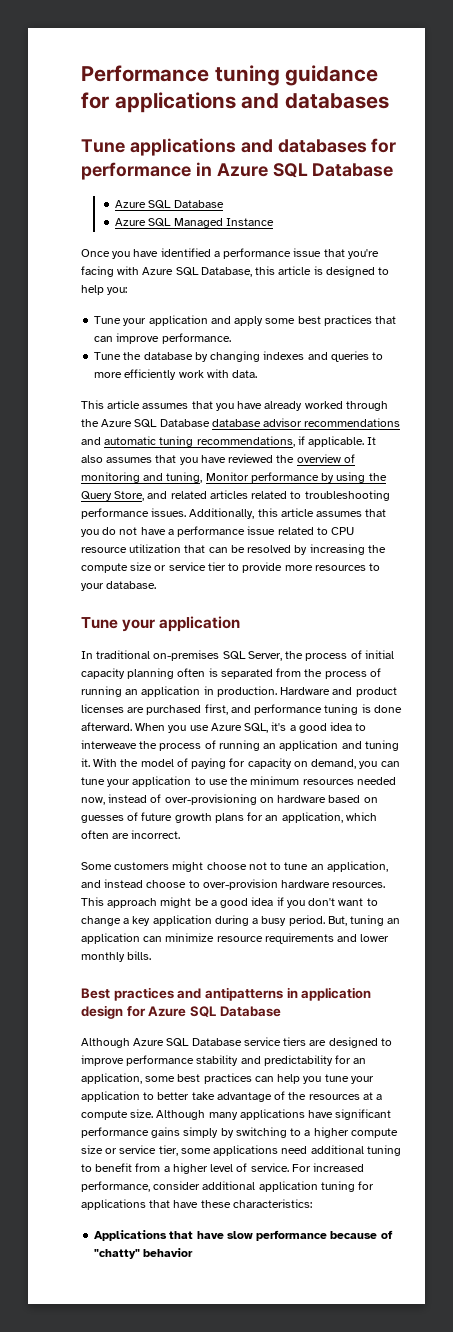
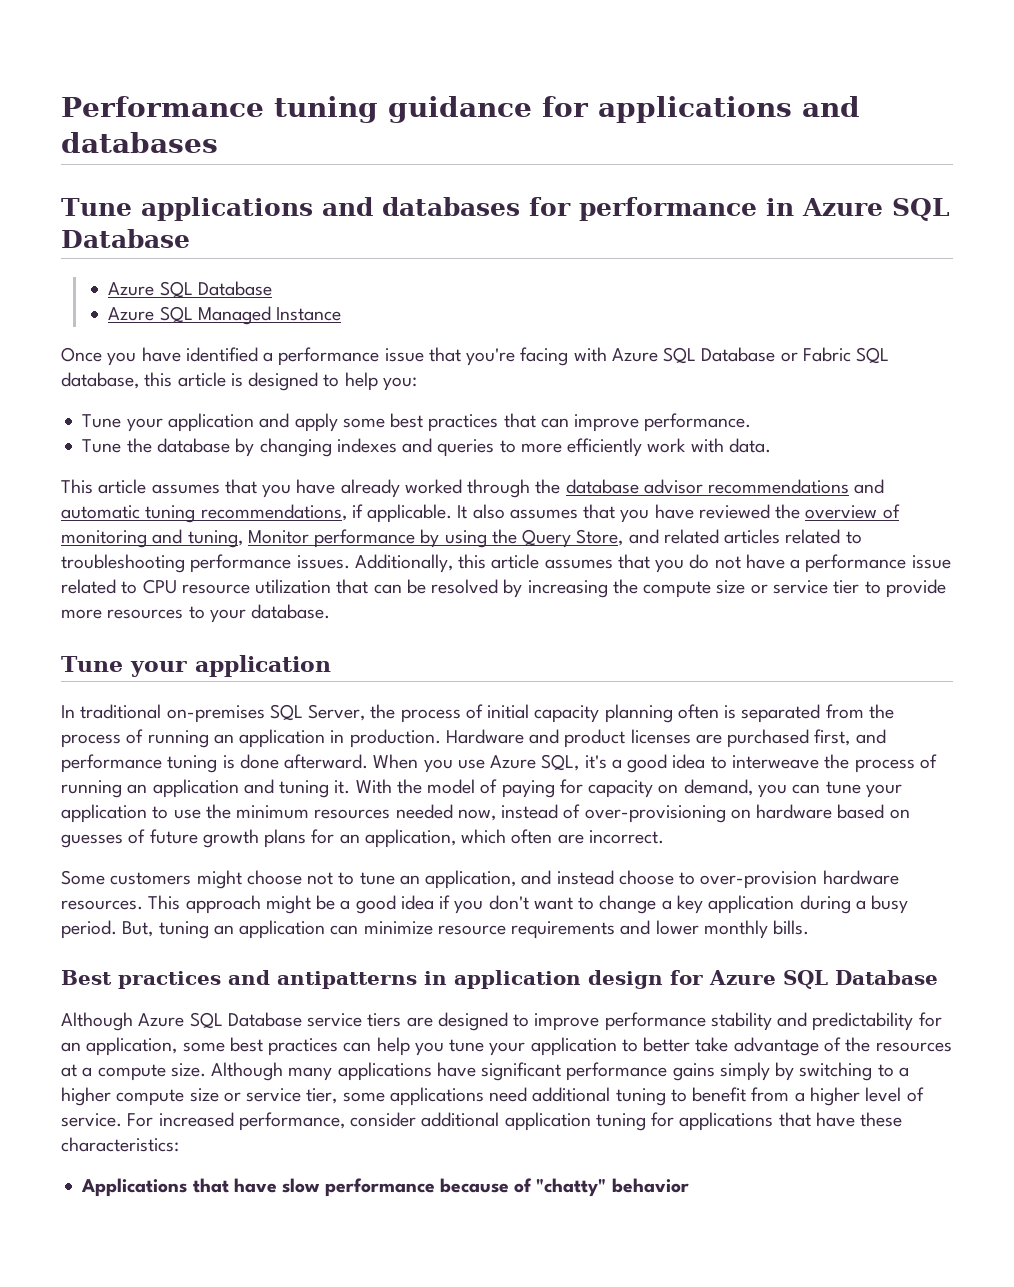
[200,267,252,277] Database, -> [701,347,890,364] [61,372,139,389] Database or Fabric SQL database,
[101,419,210,428] Azure SQL Database -> (561, 486) none

